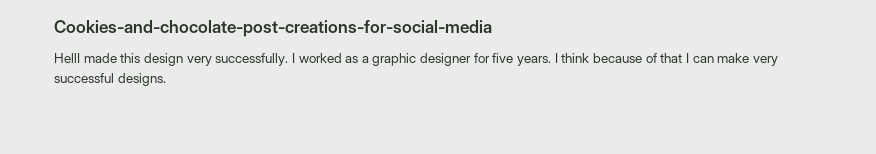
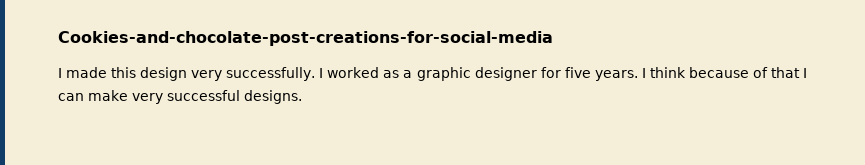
[54,53,80,63] HellI -> [58,68,62,78] I

